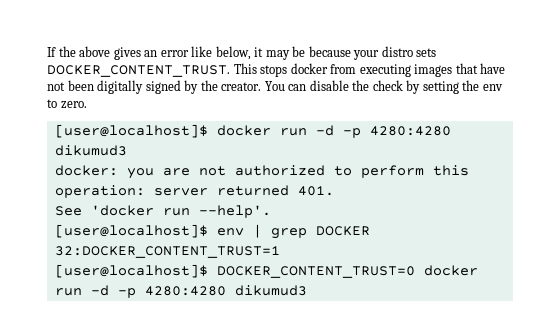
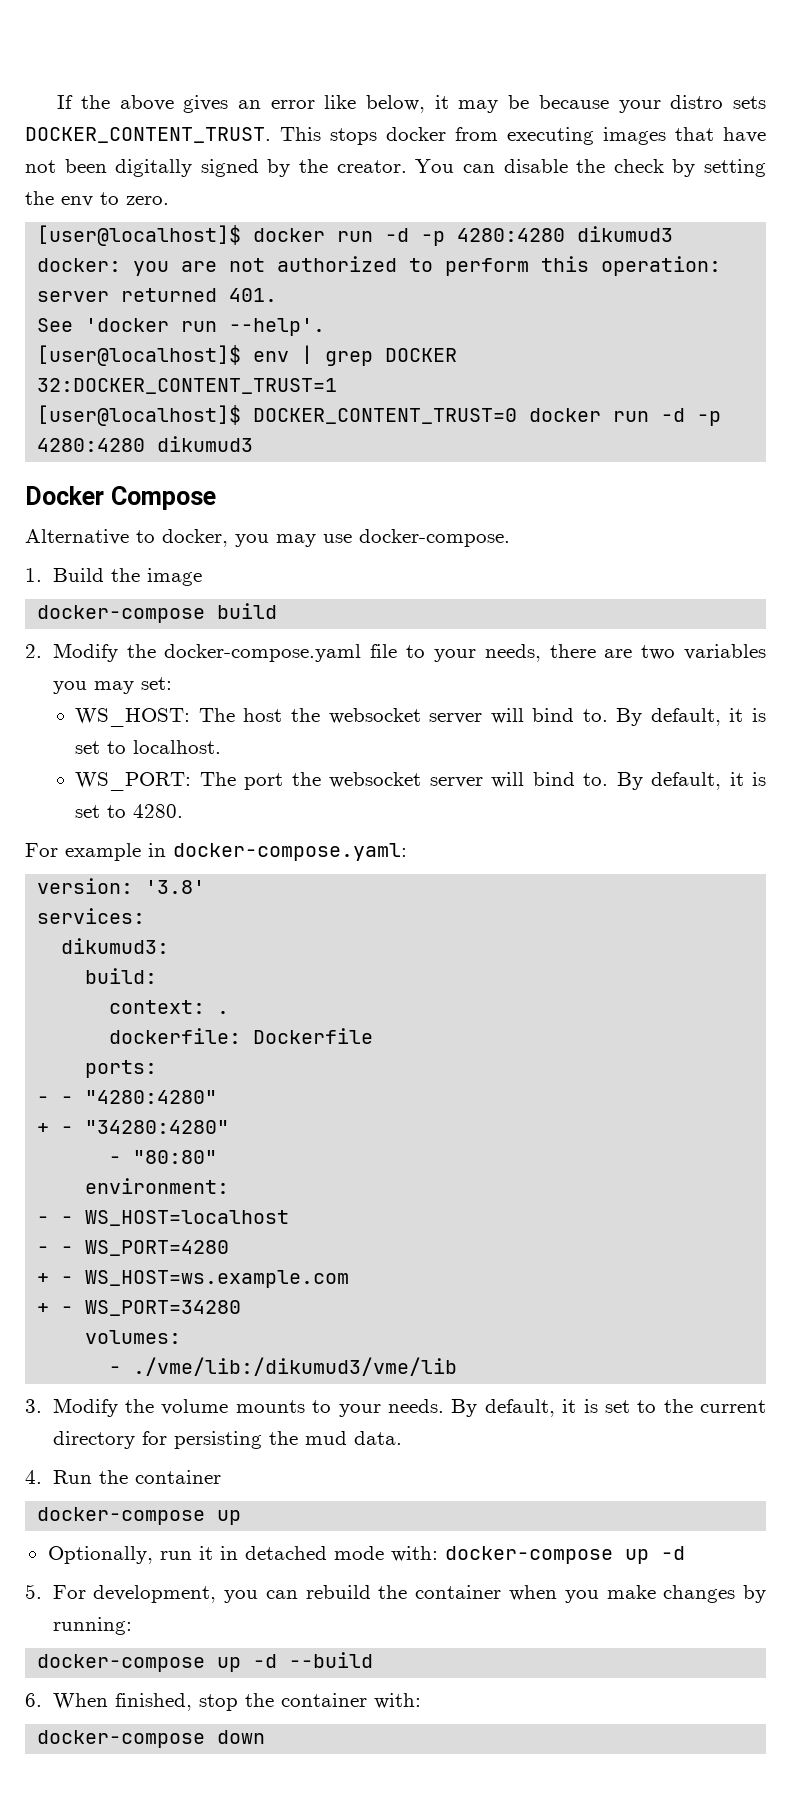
(307, 290) none -> [25,486,216,510] [25,529,510,547] [25,568,202,586] [37,603,278,623] [25,643,767,662] [52,677,172,694] [75,708,766,727] [75,740,222,754] [75,772,766,791] [75,804,184,818] [25,843,407,861] [37,878,206,894] [37,908,146,924] [61,938,170,954] [85,968,158,984] [109,1000,230,1014] [109,1028,374,1044] [85,1060,158,1078] [37,1090,218,1104] [37,1120,230,1134] [109,1150,218,1164] [85,1178,230,1194] [37,1210,290,1226] [37,1240,230,1256] [37,1270,350,1288] [37,1300,242,1316] [85,1330,182,1344] [109,1357,458,1376] [25,1398,766,1417] [52,1431,402,1449] [25,1470,221,1484] [37,1507,242,1525] [47,1546,685,1564] [25,1584,766,1603] [52,1617,132,1635] [37,1652,374,1672] [25,1693,421,1711] [37,1730,266,1748] // Docker Compose // Alternative to docker, you may use docker-compose. // 1. Build the image // docker-compose build // 2. Modify the docker-compose.yaml file to your needs, there are two variables you may set: // WS_HOST: The host the websocket server will bind to. By default, it is set to localhost. // WS_PORT: The port the websocket server will bind to. By default, it is set to 4280. // For example in docker-compose.yaml: // version: '3.8' // services: // dikumud3: // build: // context: . // dockerfile: Dockerfile // ports: // - - "4280:4280" // + - "34280:4280" // - "80:80" // environment: // - - WS_HOST=localhost // - - WS_PORT=4280 // + - WS_HOST=ws.example.com // + - WS_PORT=34280 // volumes: // - ./vme/lib:/dikumud3/vme/lib // 3. Modify the volume mounts to your needs. By default, it is set to the current directory for persisting the mud data. // 4. Run the container // docker-compose up // Optionally, run it in detached mode with: docker-compose up -d // 5. For development, you can rebuild the container when you make changes by running: // docker-compose up -d --build // 6. When finished, stop the container with: // docker-compose down

